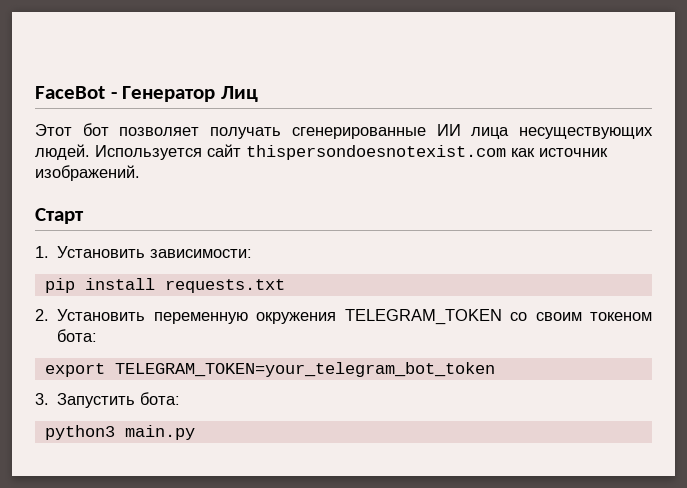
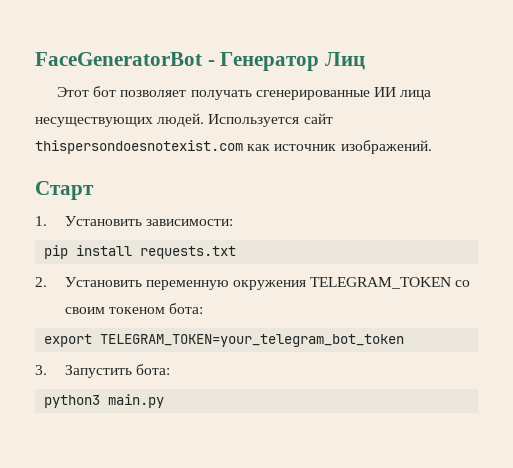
[35,86,105,99] FaceBot -> [35,52,202,66] FaceGeneratorBot

